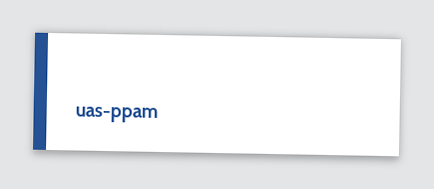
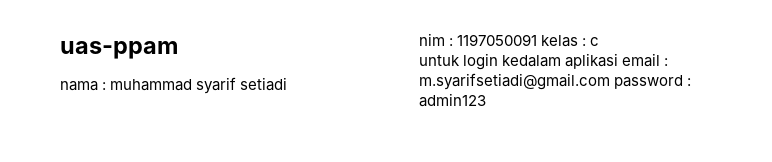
(158, 114) none -> [60,77,288,94] [419,33,600,47] [419,53,669,70] [419,73,692,90] [419,93,486,107] // nama : muhammad syarif setiadi // nim : 1197050091 kelas : c // untuk login kedalam aplikasi email : m.syarifsetiadi@gmail.com password : admin123

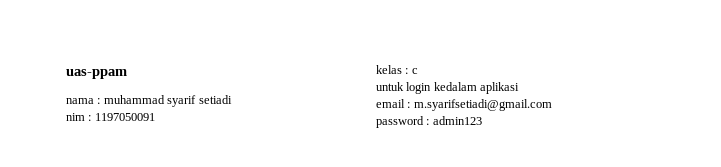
(538, 40) none -> (155, 117) //
(619, 61) none -> (520, 88) //
(610, 81) none -> (552, 105) //

